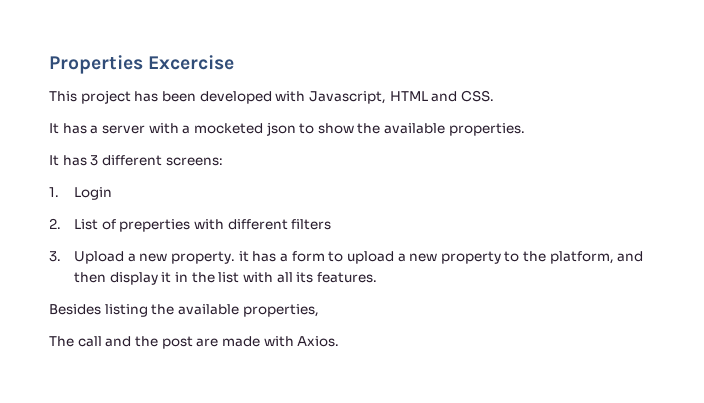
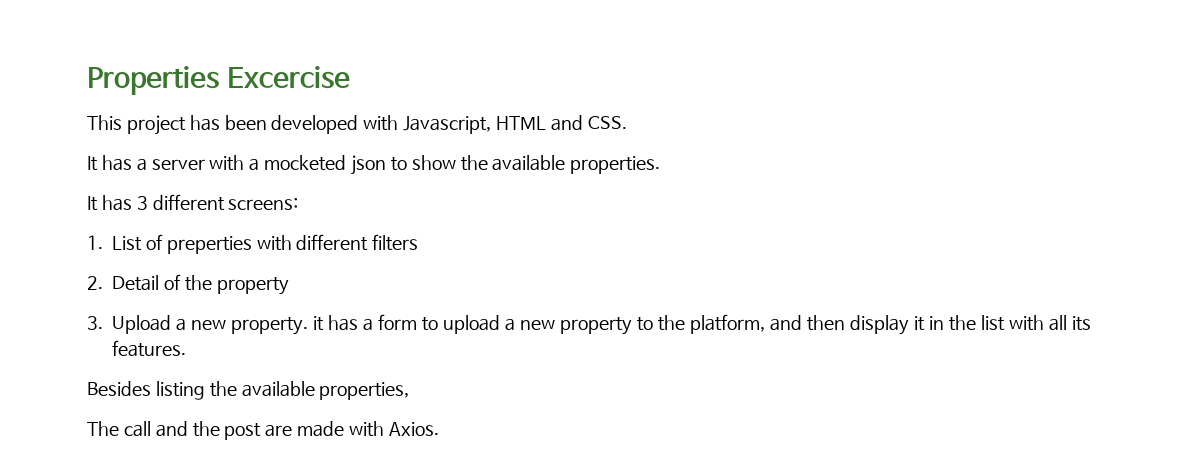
[74,187,113,200] [49,218,61,229] Login // 2. -> (103, 242) none
(332, 224) none -> [87,274,289,295] // 2. Detail of the property

